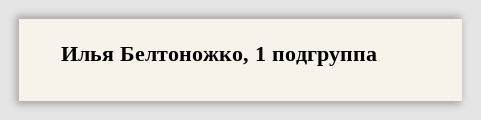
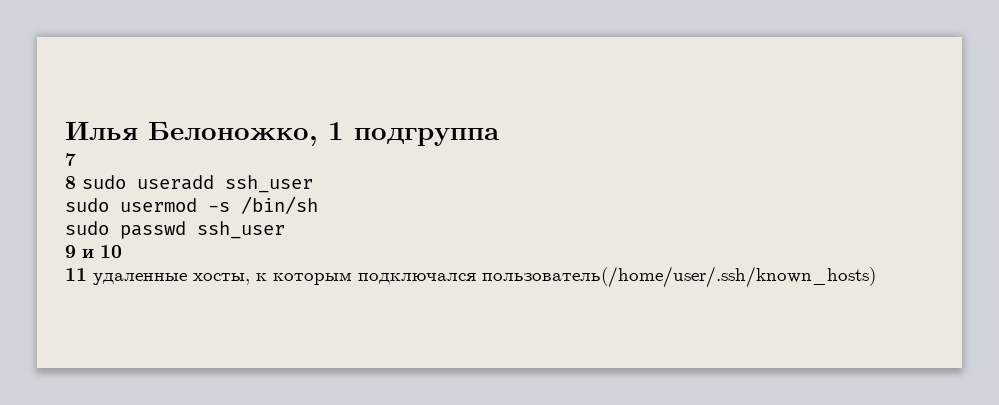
[120,47,249,65] Белтоножко, -> [148,122,318,146] Белоножко,
(377, 58) none -> [65,153,76,166] [65,175,313,193] [65,196,318,214] [65,221,285,239] [65,245,122,258] [65,266,876,288] // 7 // 8 sudo useradd ssh_user // sudo usermod -s /bin/sh // sudo passwd ssh_user // 9 и 10 // 11 удаленные хосты, к которым подключался пользователь(/home/user/.ssh/known_hosts)

